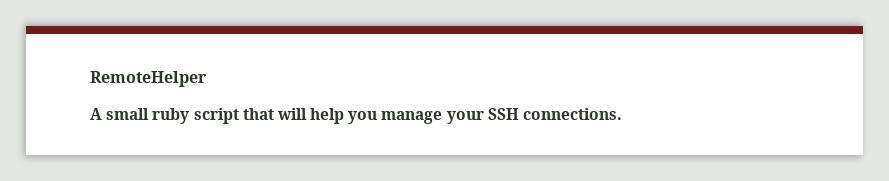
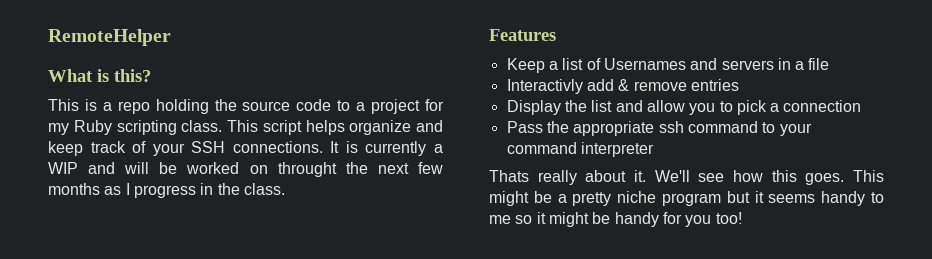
[90,108,623,124] A small ruby script that will help you manage your SSH connections. -> [48,69,151,82] [48,99,445,114] [48,120,443,135] [48,141,443,156] [48,162,443,177] [48,183,285,198] [489,29,556,41] [506,58,830,73] [506,79,739,94] [506,100,862,115] [506,121,812,136] [506,142,654,157] [489,170,884,185] [489,191,885,206] [489,212,742,227] What is this? // This is a repo holding the source code to a project for my Ruby scripting class. This script helps organize and keep track of your SSH connections. It is currently a WIP and will be worked on throught the next few months as I progress in the class. // Features // Keep a list of Usernames and servers in a file // Interactivly add & remove entries // Display the list and allow you to pick a connection // Pass the appropriate ssh command to your command interpreter // Thats really about it. We'll see how this goes. This might be a pretty niche program but it seems handy to me so it might be handy for you too!

